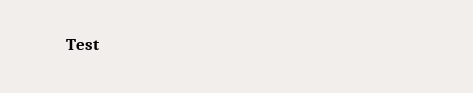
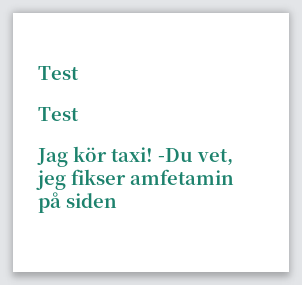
[66,39,100,50] Test -> [38,66,79,80] [38,107,79,121] [37,146,233,167] [36,169,234,190] [38,192,117,213] Test // Test // Jag kör taxi! -Du vet, jeg fikser amfetamin på siden

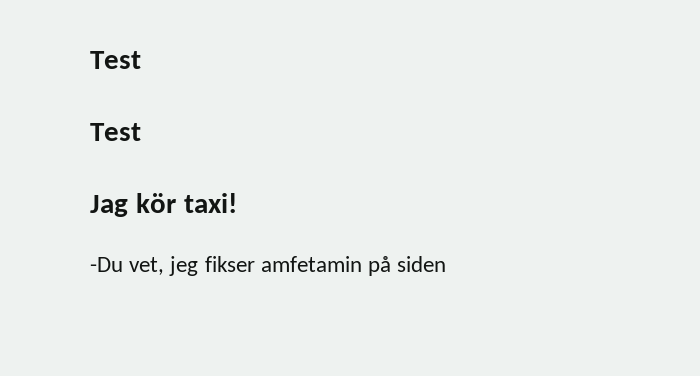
(153, 154) none -> (237, 203) //

